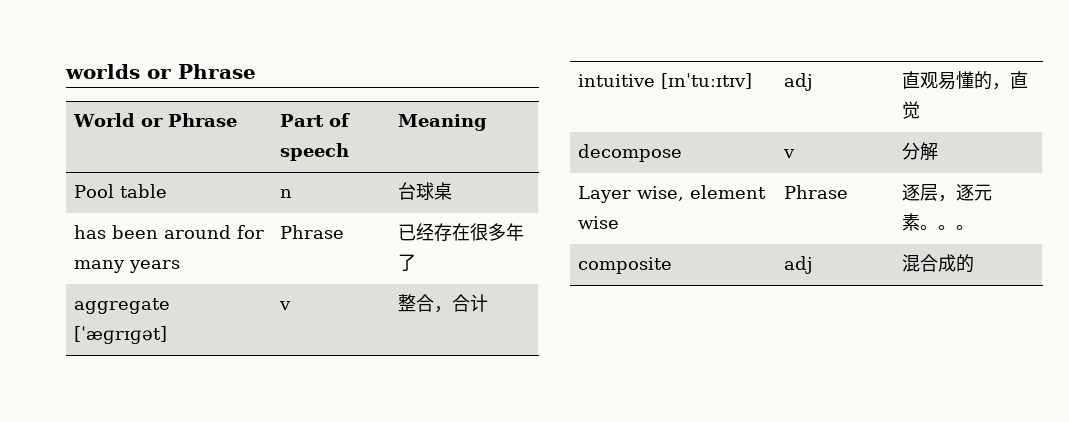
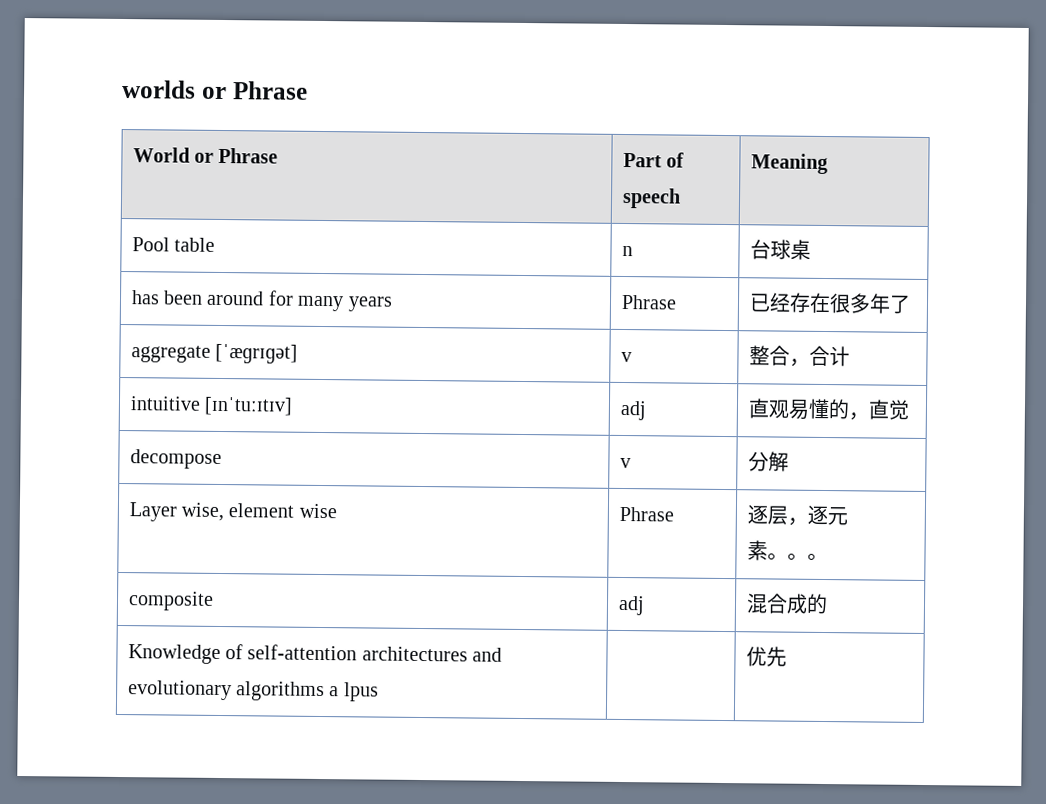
(974, 263) none -> [127,644,503,665] [127,680,379,702] [745,646,787,667] // Knowledge of self-attention architectures and evolutionary algorithms a lpus | | 优先

